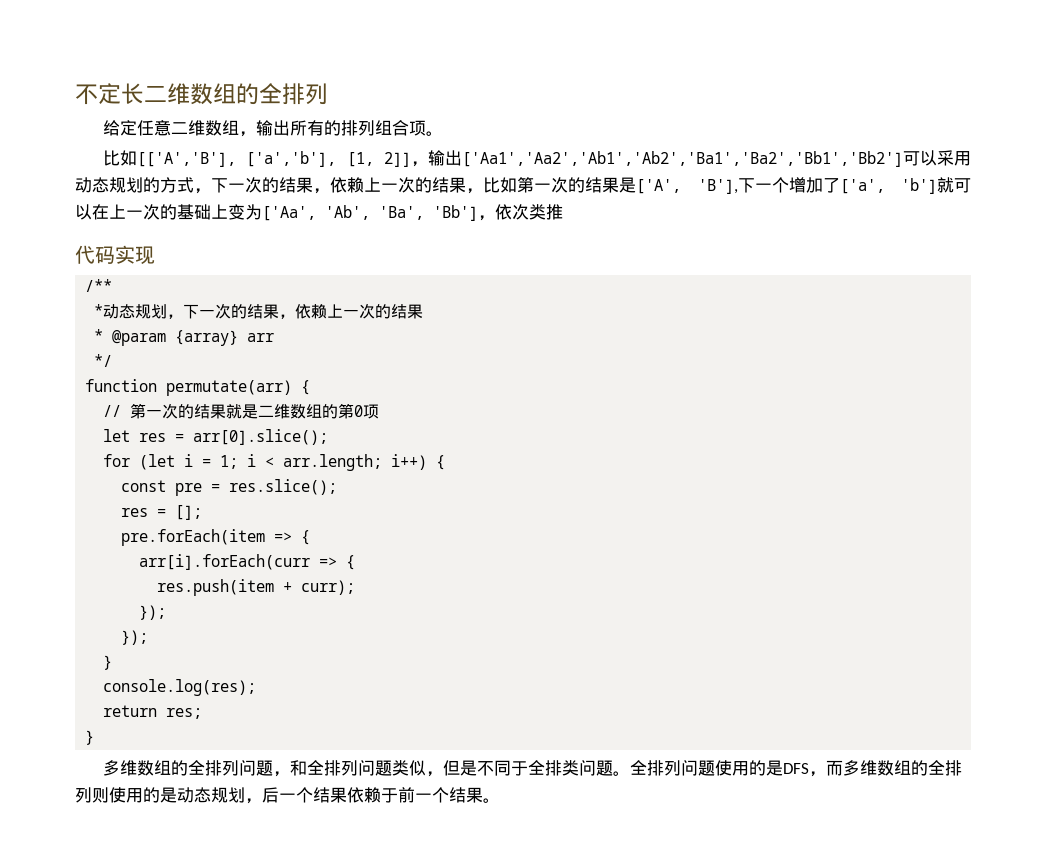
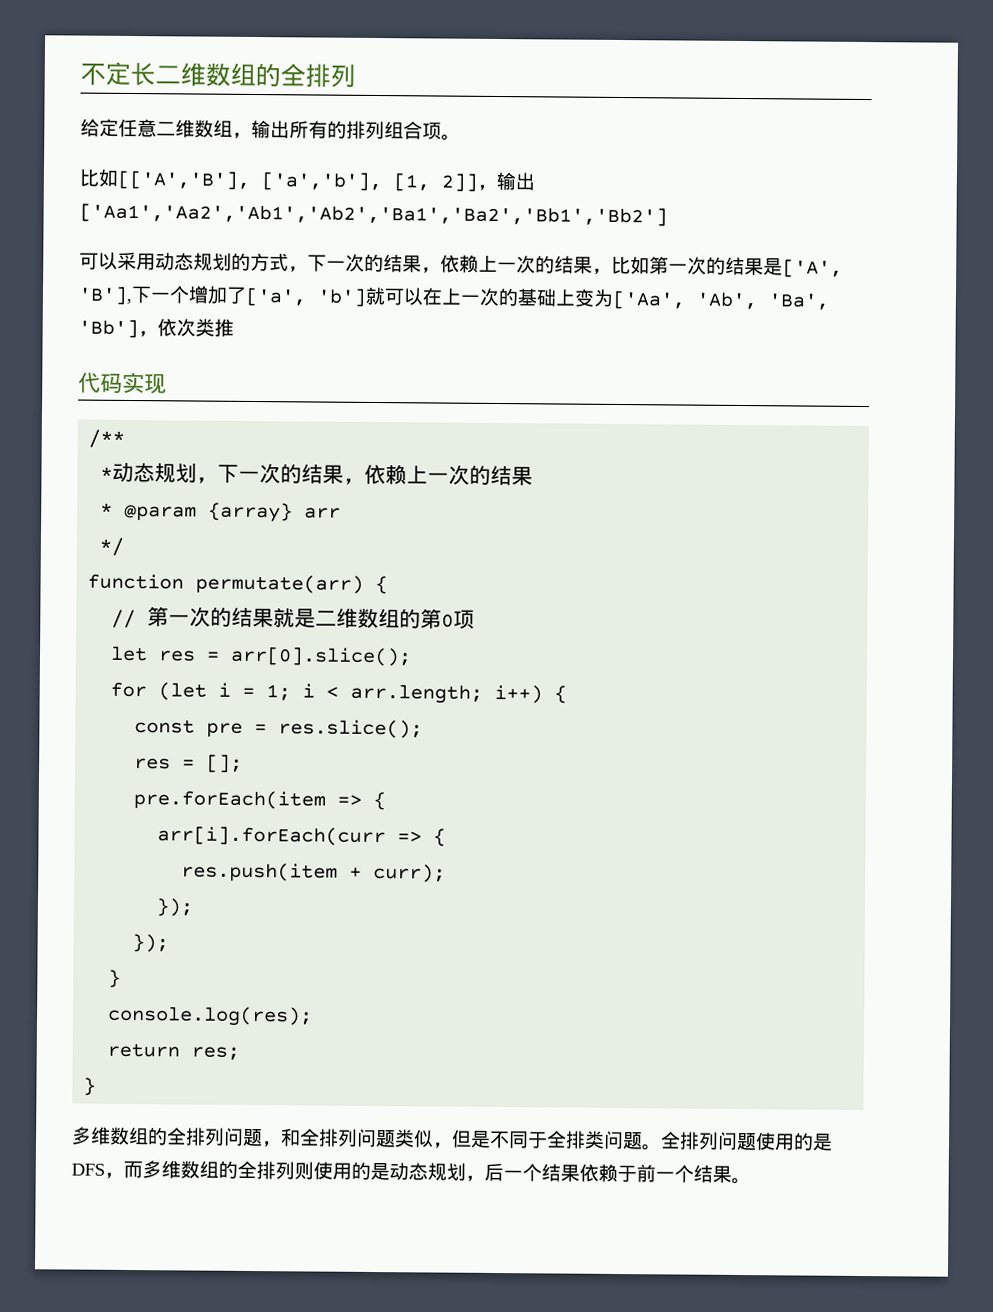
(903, 159) none -> (668, 215) //

